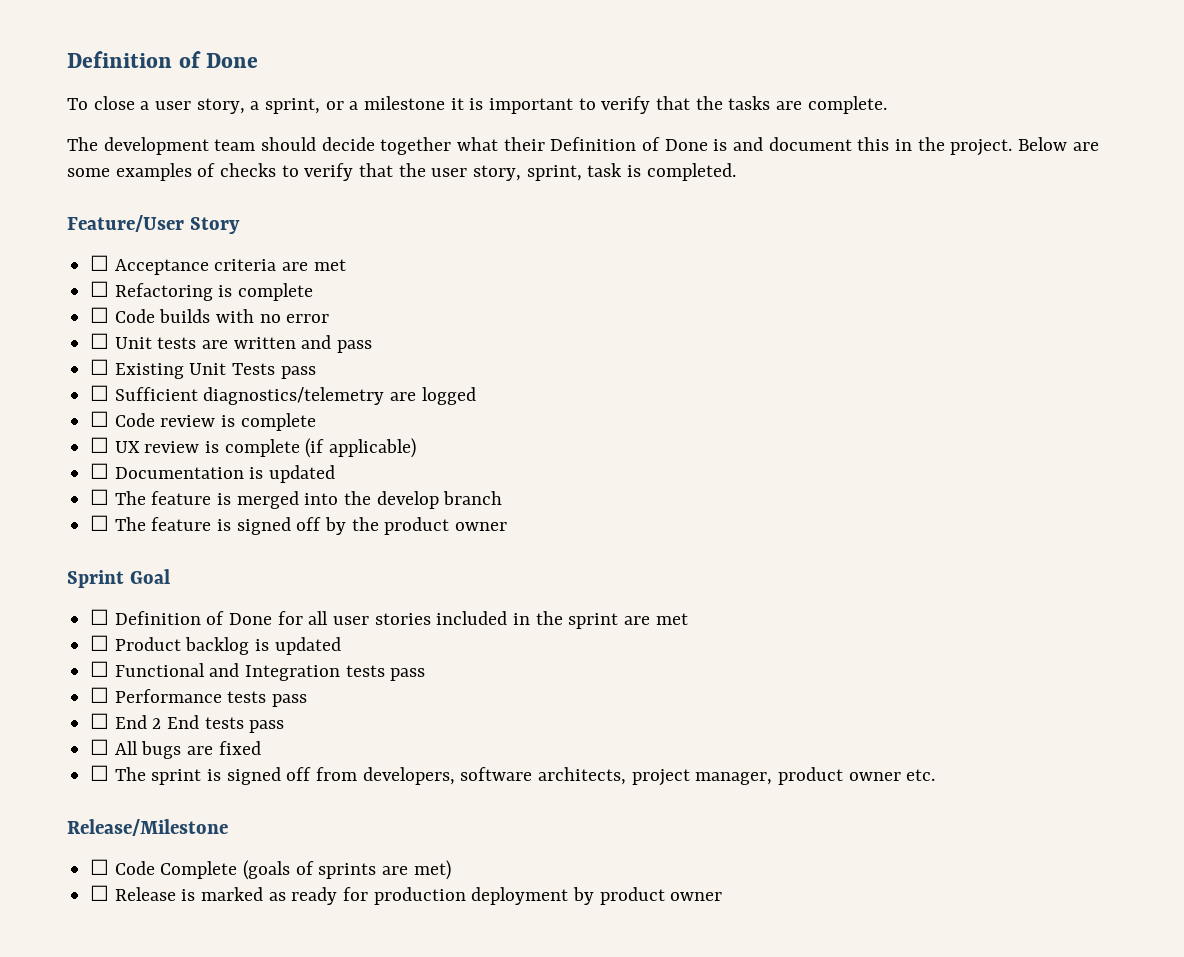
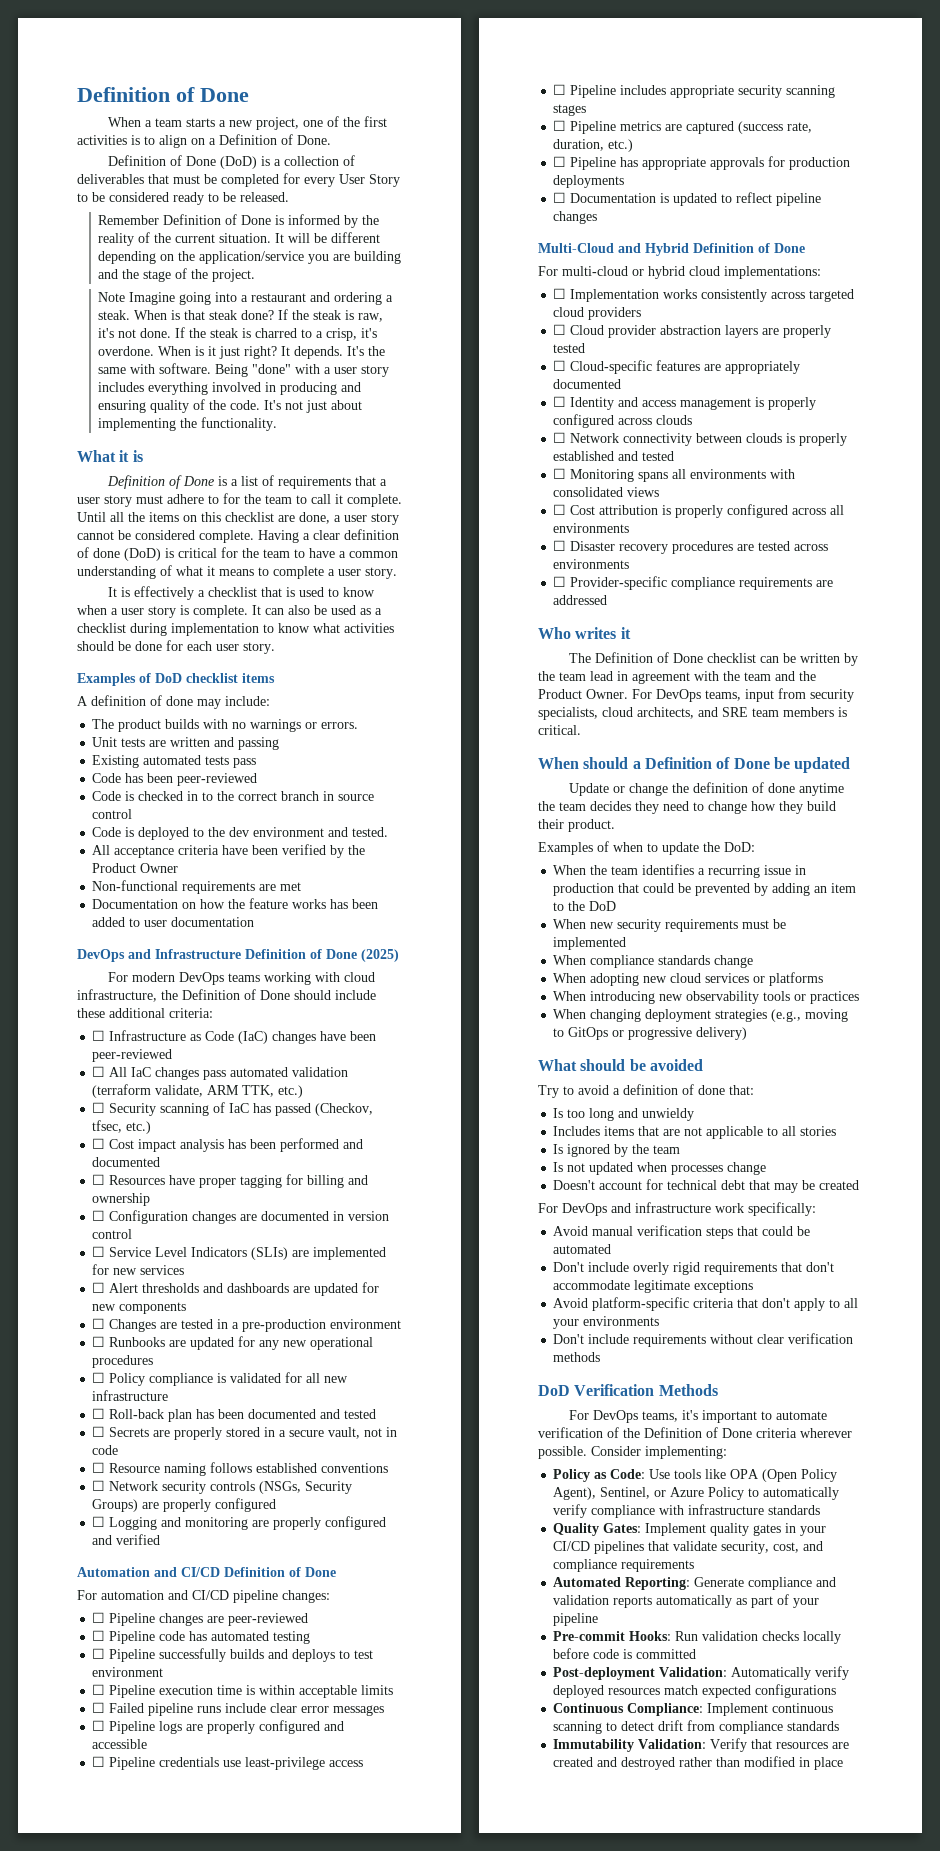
[67,51,259,68] [67,96,887,114] [67,137,1099,156] [67,163,736,181] [67,215,240,234] [90,255,346,275] [90,281,314,301] [90,307,330,323] [90,333,110,349] Definition of Done // To close a user story, a sprint, or a milestone it is important to verify that the tasks are complete. // The development team should decide together what their Definition of Done is and document this in the project. Below are some examples of checks to verify that the user story, sprint, task is completed. // Feature/User Story // ☐ Acceptance criteria are met // ☐ Refactoring is complete // ☐ Code builds with no error // ☐ -> [77,87,249,102] [108,116,388,130] [77,134,331,148] [108,155,356,169] [77,173,400,187] [77,192,289,205] [98,214,380,228] [98,232,381,246] [98,251,402,264] [98,268,256,282] [98,292,394,305] [98,309,384,322] [98,327,378,341] [98,346,386,359] [98,363,390,377] [98,382,362,395] [98,399,363,413] [98,417,278,431] [77,450,143,462] [107,475,388,489] [77,493,402,507] [77,512,399,525] [77,529,399,543] [77,547,398,561] [77,565,397,579] [108,586,376,600] [77,605,382,618] [77,623,394,636] [77,640,275,654] [77,673,275,686] [77,695,270,709] [92,719,359,732] Definition of Done // When a team starts a new project, one of the first activities is to align on a Definition of Done. // Definition of Done (DoD) is a collection of deliverables that must be completed for every User Story to be considered ready to be released. // Remember Definition of Done is informed by the reality of the current situation. It will be different depending on the application/service you are building and the stage of the project. // Note Imagine going into a restaurant and ordering a steak. When is that steak done? If the steak is raw, it's not done. If the steak is charred to a crisp, it's overdone. When is it just right? It depends. It's the same with software. Being "done" with a user story includes everything involved in producing and ensuring quality of the code. It's not just about implementing the functionality. // What it is // Definition of Done is a list of requirements that a user story must adhere to for the team to call it complete. Until all the items on this checklist are done, a user story cannot be considered complete. Having a clear definition of done (DoD) is critical for the team to have a common understanding of what it means to complete a user story. // It is effectively a checklist that is used to know when a user story is complete. It can also be used as a checklist during implementation to know what activities should be done for each user story. // Examples of DoD checklist items // A definition of done may include: // The product builds with no warnings or errors. //
[337,340,373,353] [90,359,316,379] [90,385,476,405] [90,411,316,431] [90,437,417,458] [90,463,336,483] [90,489,503,509] [90,515,508,535] [67,569,170,588] [90,609,688,629] [90,635,341,655] [90,661,426,681] [90,687,308,707] [90,713,285,733] [90,739,261,759] [90,765,936,786] [67,819,228,836] [90,859,451,880] [90,885,723,905] pass // ☐ Existing Unit Tests pass // ☐ Sufficient diagnostics/telemetry are logged // ☐ Code review is complete // ☐ UX review is complete (if applicable) // ☐ Documentation is updated // ☐ The feature is merged into the develop branch // ☐ The feature is signed off by the product owner // Sprint Goal // ☐ Definition of Done for all user stories included in the sprint are met // ☐ Product backlog is updated // ☐ Functional and Integration tests pass // ☐ Performance tests pass // ☐ End 2 End tests pass // ☐ All bugs are fixed // ☐ The sprint is signed off from developers, software architects, project manager, product owner etc. // Release/Milestone // ☐ Code Complete (goals of sprints are met) // ☐ Release is marked as ready for production deployment by product owner -> [238,737,280,750] [92,755,257,768] [92,773,258,786] [92,791,375,801] [92,809,133,819] [92,827,389,840] [92,844,366,858] [92,863,179,873] [92,880,302,894] [92,898,379,909] [92,917,255,927] [77,949,399,962] [108,972,376,985] [77,989,376,1002] [77,1008,213,1018] [92,1030,377,1044] [92,1049,173,1062] [92,1066,349,1080] [92,1084,304,1098] [92,1102,374,1116] [92,1120,152,1134] [92,1138,364,1152] [92,1157,161,1167] [92,1174,369,1188] [92,1193,151,1206] [92,1210,390,1224] [92,1229,133,1239] [92,1246,387,1260] [92,1264,185,1275] [92,1282,380,1296] [92,1302,187,1314] [92,1318,402,1332] [92,1336,374,1350] [92,1355,154,1368] [92,1372,349,1386] [92,1390,169,1401] [92,1408,377,1422] [92,1426,398,1440] [92,1445,119,1455] [92,1462,389,1476] [92,1480,353,1494] [92,1498,277,1512] [92,1516,387,1530] [92,1534,161,1545] [77,1567,336,1577] [77,1590,330,1603] [92,1612,309,1626] [92,1630,311,1644] [92,1648,374,1662] [92,1667,164,1677] [92,1684,394,1698] [92,1702,385,1716] [92,1720,345,1734] [92,1739,148,1749] [92,1756,364,1770] [553,84,836,98] [553,104,587,116] [553,120,813,134] [553,139,634,152] [553,156,851,170] [553,175,625,188] [553,192,822,206] [553,211,598,224] [538,243,805,256] [538,266,821,279] [553,288,855,302] [553,307,642,320] [553,324,832,338] [553,343,586,353] [553,360,801,374] [553,379,622,389] [553,396,817,410] [553,414,693,428] [553,432,848,446] [553,451,675,461] [553,468,796,482] [553,487,660,497] [553,504,845,518] [553,523,630,533] [553,540,829,554] [553,559,630,569] [553,576,834,590] [553,595,608,605] [538,627,631,639] [569,652,859,666] [538,671,816,684] [538,688,854,702] [538,707,847,720] [538,725,581,735] [538,757,851,773] [569,782,845,796] [538,801,836,814] [538,819,615,832] [538,841,755,855] [553,864,807,878] [553,883,857,896] [553,901,617,911] [553,919,787,932] [553,937,627,950] [553,955,754,968] [553,972,824,986] [553,991,860,1004] [553,1009,849,1022] [553,1027,748,1040] [538,1059,703,1071] [538,1084,754,1098] [553,1108,695,1121] [553,1126,837,1139] [553,1144,681,1157] [553,1162,767,1175] [553,1179,860,1193] [538,1202,816,1216] [553,1225,811,1239] [553,1244,612,1254] [553,1262,835,1275] [553,1280,754,1293] [553,1297,859,1311] [553,1316,660,1329] [553,1333,854,1347] [553,1352,601,1362] [538,1384,718,1396] [569,1410,828,1423] [538,1427,852,1438] [538,1446,727,1459] [553,1469,838,1482] [553,1487,840,1500] [553,1504,821,1518] [553,1523,827,1536] [553,1541,824,1554] [553,1559,695,1572] [553,1577,837,1590] [553,1594,820,1608] [553,1613,599,1626] [553,1631,842,1644] [553,1648,697,1659] [553,1666,850,1680] [553,1684,837,1698] [553,1703,834,1716] [553,1720,840,1734] [553,1738,850,1752] [553,1756,844,1770] passing // Existing automated tests pass // Code has been peer-reviewed // Code is checked in to the correct branch in source control // Code is deployed to the dev environment and tested. // All acceptance criteria have been verified by the Product Owner // Non-functional requirements are met // Documentation on how the feature works has been added to user documentation // DevOps and Infrastructure Definition of Done (2025) // For modern DevOps teams working with cloud infrastructure, the Definition of Done should include these additional criteria: // ☐ Infrastructure as Code (IaC) changes have been peer-reviewed // ☐ All IaC changes pass automated validation (terraform validate, ARM TTK, etc.) // ☐ Security scanning of IaC has passed (Checkov, tfsec, etc.) // ☐ Cost impact analysis has been performed and documented // ☐ Resources have proper tagging for billing and ownership // ☐ Configuration changes are documented in version control // ☐ Service Level Indicators (SLIs) are implemented for new services // ☐ Alert thresholds and dashboards are updated for new components // ☐ Changes are tested in a pre-production environment // ☐ Runbooks are updated for any new operational procedures // ☐ Policy compliance is validated for all new infrastructure // ☐ Roll-back plan has been documented and tested // ☐ Secrets are properly stored in a secure vault, not in code // ☐ Resource naming follows established conventions // ☐ Network security controls (NSGs, Security Groups) are properly configured // ☐ Logging and monitoring are properly configured and verified // Automation and CI/CD Definition of Done // For automation and CI/CD pipeline changes: // ☐ Pipeline changes are peer-reviewed // ☐ Pipeline code has automated testing // ☐ Pipeline successfully builds and deploys to test environment // ☐ Pipeline execution time is within acceptable limits // ☐ Failed pipeline runs include clear error messages // ☐ Pipeline logs are properly configured and accessible // ☐ Pipeline credentials use least-privilege access // ☐ Pipeline includes appropriate security scanning stages // ☐ Pipeline metrics are captured (success rate, duration, etc.) // ☐ Pipeline has appropriate approvals for production deployments // ☐ Documentation is updated to reflect pipeline changes // Multi-Cloud and Hybrid Definition of Done // For multi-cloud or hybrid cloud implementations: // ☐ Implementation works consistently across targeted cloud providers // ☐ Cloud provider abstraction layers are properly tested // ☐ Cloud-specific features are appropriately documented // ☐ Identity and access management is properly configured across clouds // ☐ Network connectivity between clouds is properly established and tested // ☐ Monitoring spans all environments with consolidated views // ☐ Cost attribution is properly configured across all environments // ☐ Disaster recovery procedures are tested across environments // ☐ Provider-specific compliance requirements are addressed // Who writes it // The Definition of Done checklist can be written by the team lead in agreement with the team and the Product Owner. For DevOps teams, input from security specialists, cloud architects, and SRE team members is critical. // When should a Definition of Done be updated // Update or change the definition of done anytime the team decides they need to change how they build their product. // Examples of when to update the DoD: // When the team identifies a recurring issue in production that could be prevented by adding an item to the DoD // When new security requirements must be implemented // When compliance standards change // When adopting new cloud services or platforms // When introducing new observability tools or practices // When changing deployment strategies (e.g., moving to GitOps or progressive delivery) // What should be avoided // Try to avoid a definition of done that: // Is too long and unwieldy // Includes items that are not applicable to all stories // Is ignored by the team // Is not updated when processes change // Doesn't account for technical debt that may be created // For DevOps and infrastructure work specifically: // Avoid manual verification steps that could be automated // Don't include overly rigid requirements that don't accommodate legitimate exceptions // Avoid platform-specific criteria that don't apply to all your environments // Don't include requirements without clear verification methods // DoD Verification Methods // For DevOps teams, it's important to automate verification of the Definition of Done criteria wherever possible. Consider implementing: // Policy as Code: Use tools like OPA (Open Policy Agent), Sentinel, or Azure Policy to automatically verify compliance with infrastructure standards // Quality Gates: Implement quality gates in your CI/CD pipelines that validate security, cost, and compliance requirements // Automated Reporting: Generate compliance and validation reports automatically as part of your pipeline // Pre-commit Hooks: Run validation checks locally before code is committed // Post-deployment Validation: Automatically verify deployed resources match expected configurations // Continuous Compliance: Implement continuous scanning to detect drift from compliance standards // Immutability Validation: Verify that resources are created and destroyed rather than modified in place

